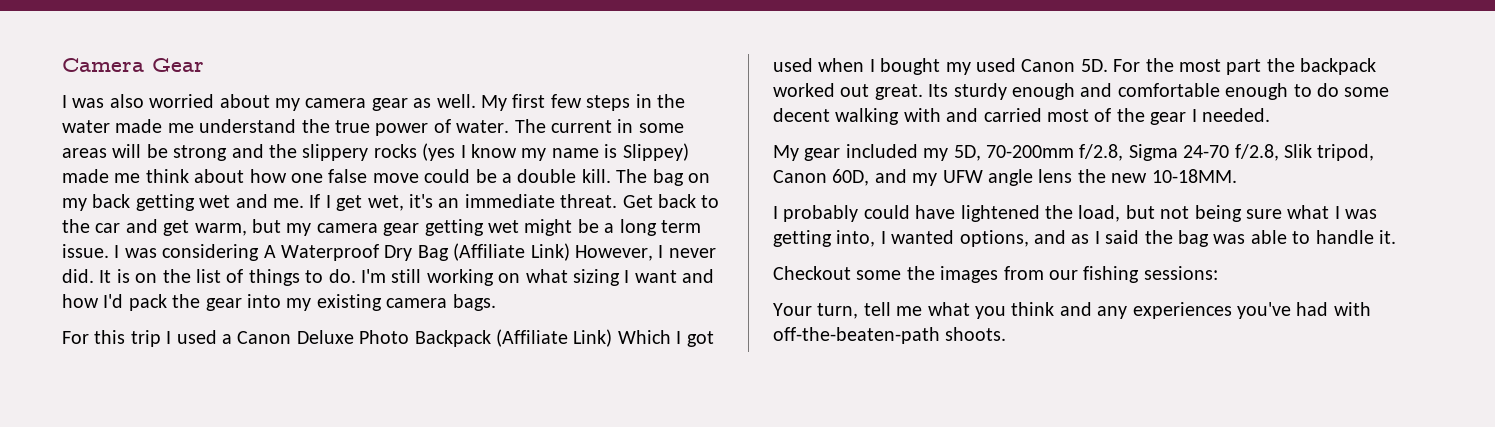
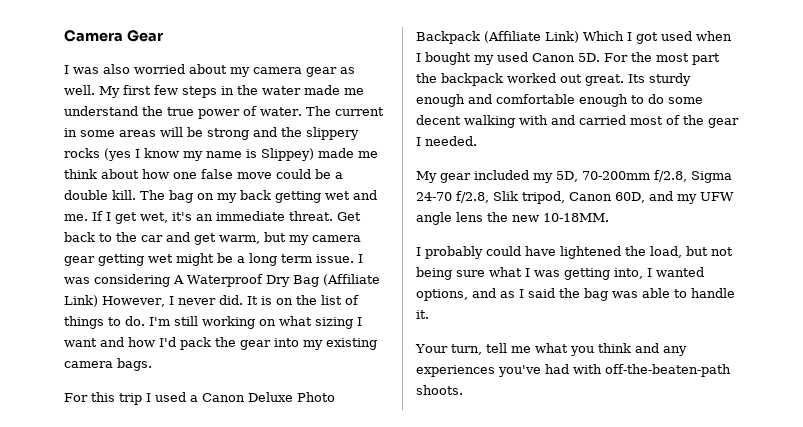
[773,266,1218,283] // Checkout some the images from our fishing sessions: -> (429, 314) none

